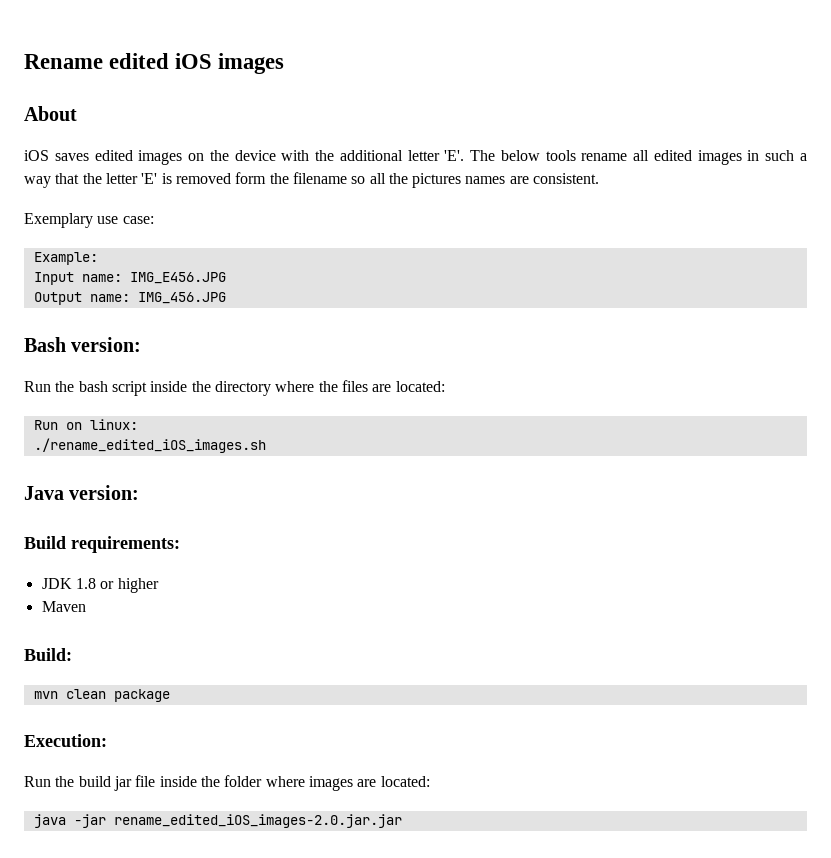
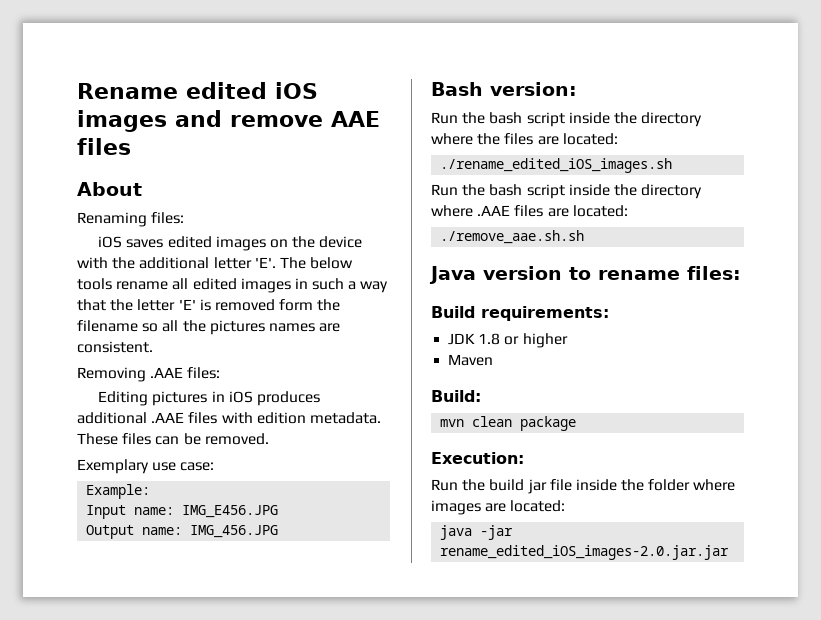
(285, 63) none -> [175,110,380,127] [77,138,131,155] and remove AAE files
(77, 113) none -> [77,212,185,227] // Renaming files:
(600, 178) none -> [77,367,221,382] [98,391,321,406] [77,412,381,424] [77,433,269,445] // Removing .AAE files: // Editing pictures in iOS produces additional .AAE files with edition metadata. These files can be removed.
[33,419,138,430] [33,438,266,453] [24,485,140,500] Run on linux: // ./rename_edited_iOS_images.sh // Java version: -> [440,158,673,173] [431,184,703,199] [431,205,628,217] [440,230,585,244] [429,266,741,284] ./rename_edited_iOS_images.sh // Run the bash script inside the directory where .AAE files are located: // ./remove_aae.sh.sh // Java version to rename files:

